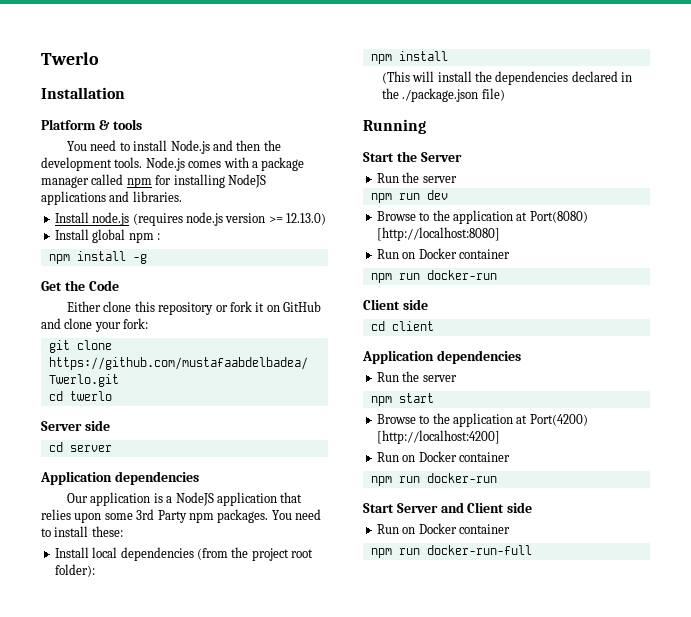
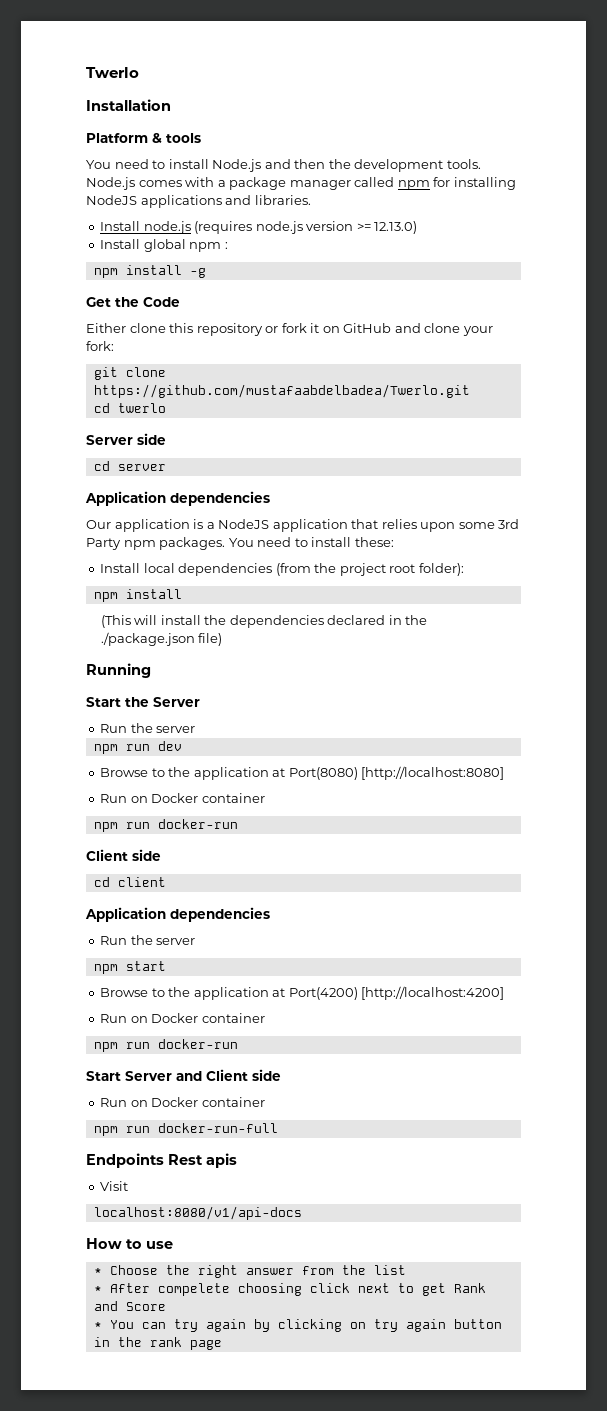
(532, 550) none -> [86,1153,237,1168] [100,1181,129,1191] [93,1206,302,1220] [86,1238,173,1249] [93,1265,406,1278] [93,1283,486,1296] [93,1301,166,1311] [93,1319,502,1332] [93,1337,222,1350] // Endpoints Rest apis // Visit // localhost:8080/v1/api-docs // How to use // * Choose the right answer from the list // * After compelete choosing click next to get Rank and Score // * You can try again by clicking on try again button in the rank page

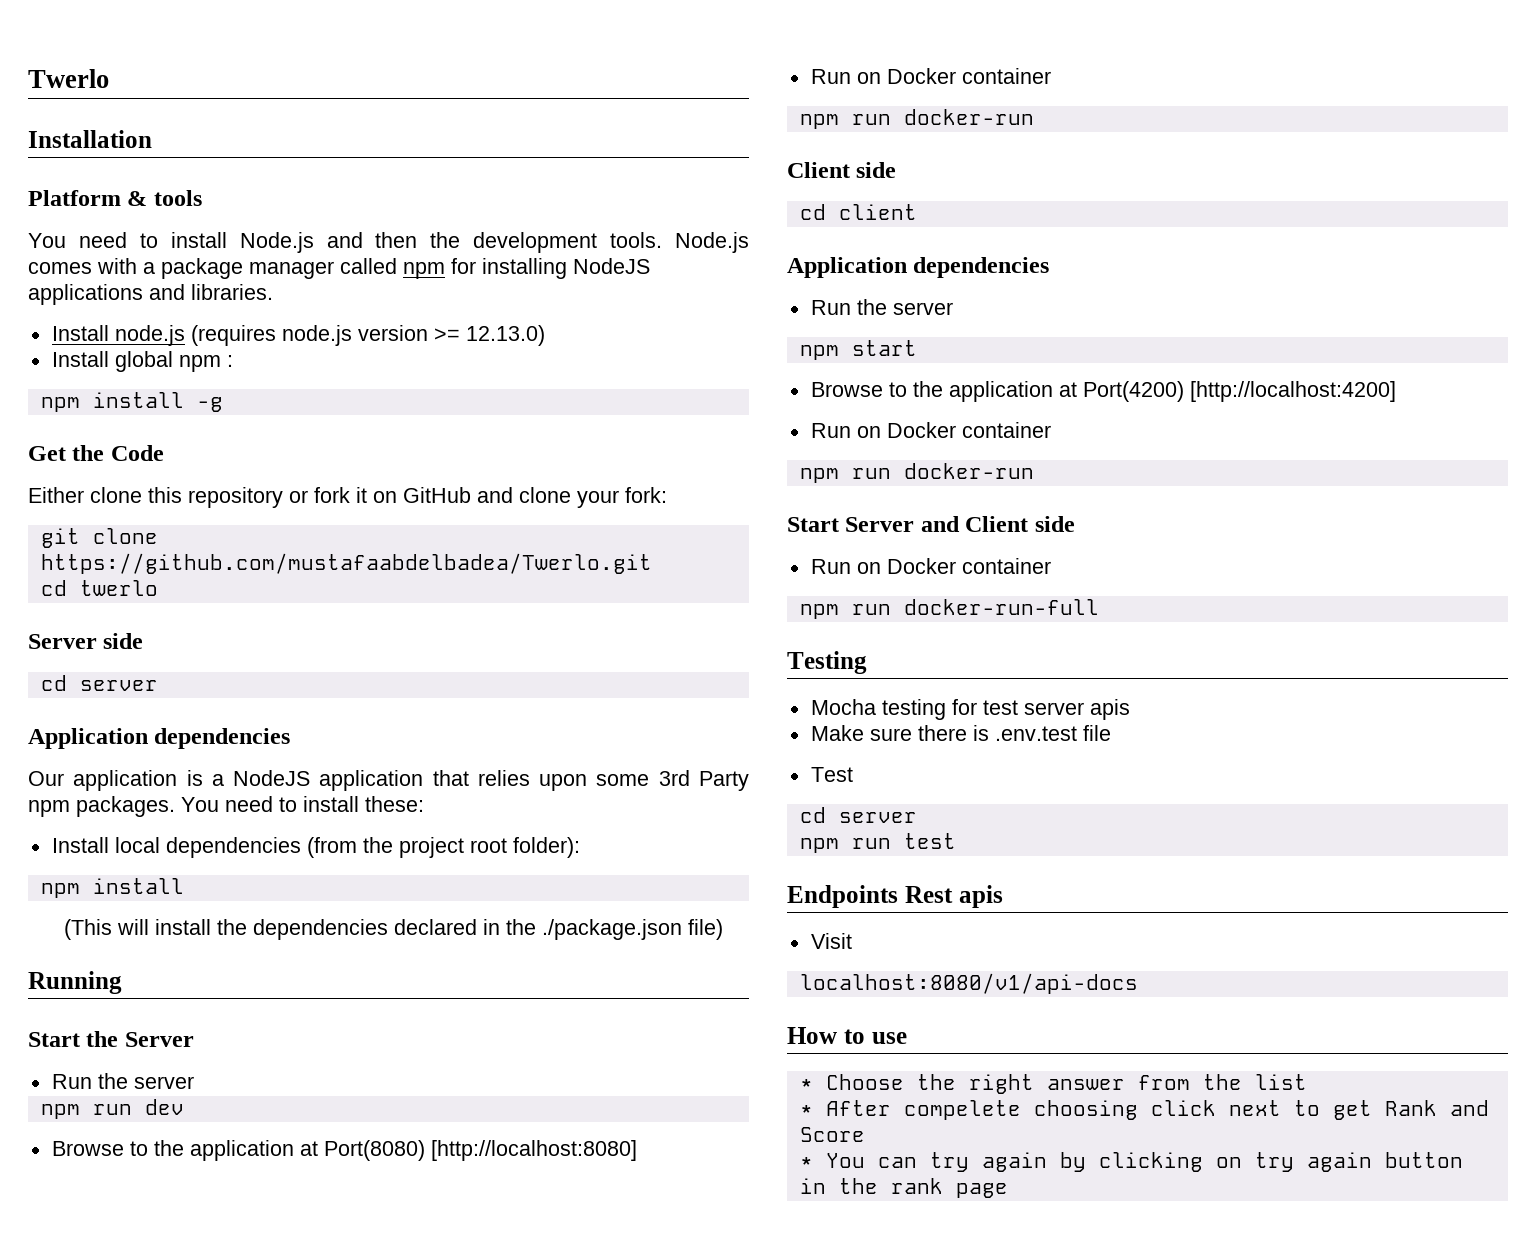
(278, 1128) none -> [787,651,867,674] [810,699,1130,720] [810,725,1111,741] [810,767,853,782] [799,807,917,823] [799,833,956,853] // Testing // Mocha testing for test server apis // Make sure there is .env.test file // Test // cd server // npm run test

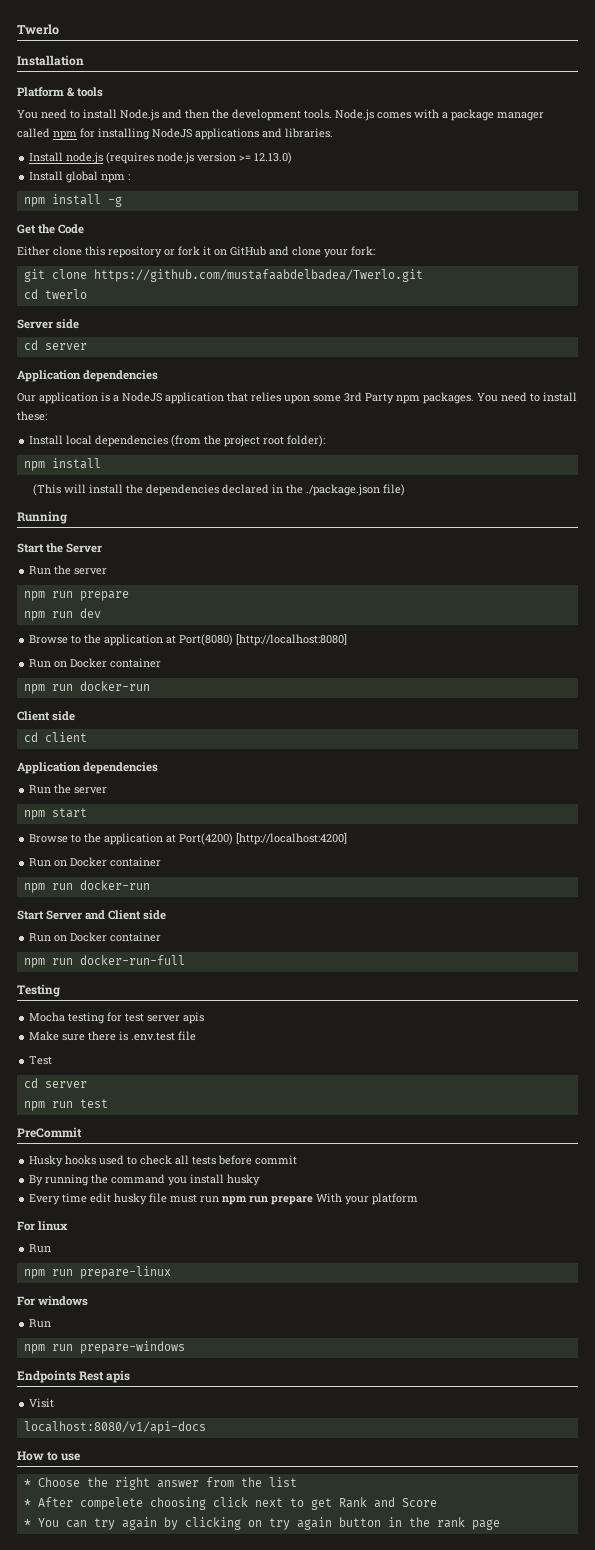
(194, 1082) none -> [23,591,129,601] // npm run prepare
(956, 841) none -> [17,1127,82,1138] [29,1155,298,1167] [29,1174,261,1186] [29,1193,419,1205] [17,1221,69,1231] [29,1244,52,1253] [23,1266,171,1279] [17,1296,89,1306] [29,1319,52,1328] [23,1341,185,1354] // PreCommit // Husky hooks used to check all tests before commit // By running the command you install husky // Every time edit husky file must run npm run prepare With your platform // For linux // Run // npm run prepare-linux // For windows // Run // npm run prepare-windows

